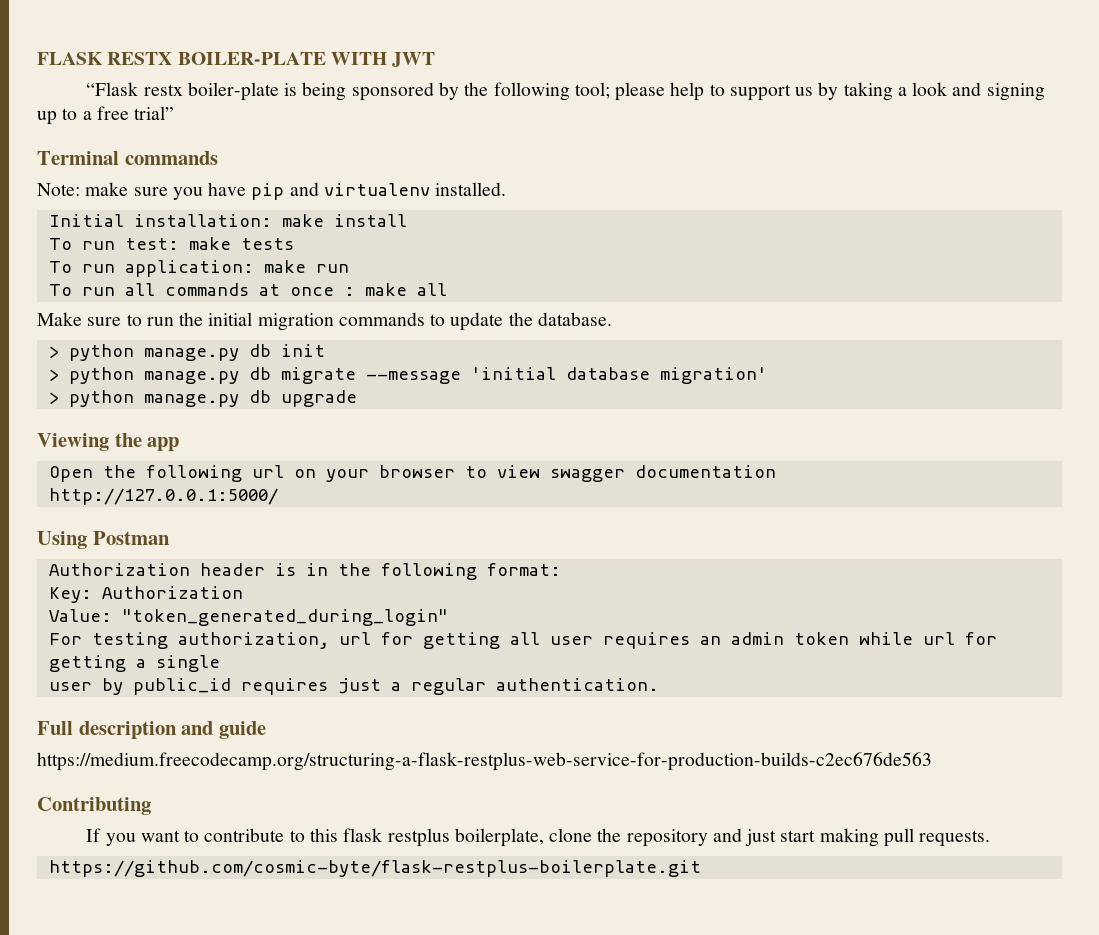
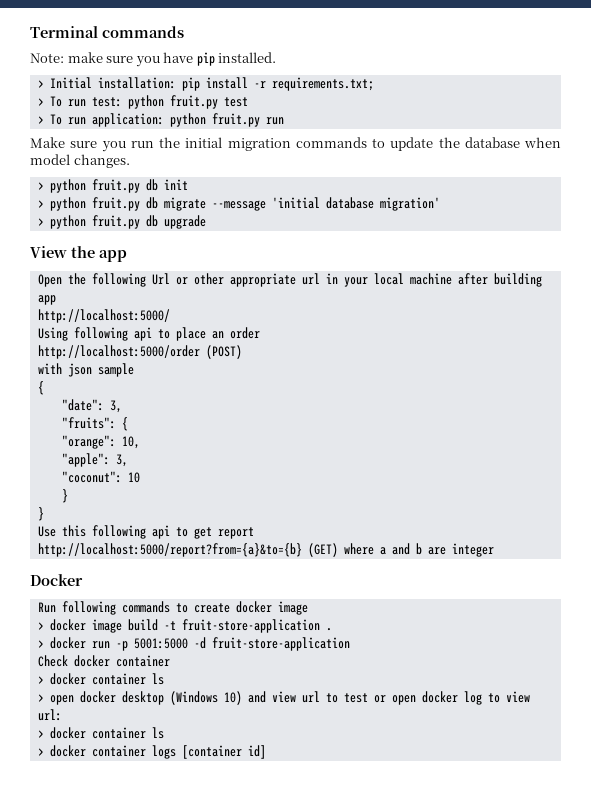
[37,52,436,67] [86,82,1045,101] [37,106,175,125] FLASK RESTX BOILER-PLATE WITH JWT // “Flask restx boiler-plate is being sponsored by the following tool; please help to support us by taking a look and signing up to a free trial” // -> (30, 32) none
[289,182,430,196] and virtualenv -> (215, 59) none
(507, 189) none -> [37,80,44,88] >
[281,214,324,227] make -> [181,77,200,91] pip
[48,237,294,250] // To run test: make tests // -> [253,77,374,91] [37,95,248,109] [37,116,44,124] -r requirements.txt; // > To run test: python fruit.py test // >
[263,260,349,273] [48,283,447,296] make run // To run all commands at once : make all -> [169,113,284,127] python fruit.py run
[126,314,142,326] to -> [101,141,126,152] you
[537,312,612,326] [48,344,239,361] database. // > python manage.py -> [464,137,561,148] [30,154,130,168] [37,179,140,193] database when model changes. // > python fruit.py
[143,371,239,384] manage.py -> [91,197,140,211] fruit.py
[143,394,239,407] manage.py -> [91,215,140,229] fruit.py
[37,433,109,451] Viewing -> [30,246,67,258] View
[251,465,776,482] [48,488,278,505] [37,531,170,549] [48,563,561,580] [48,586,243,603] [48,609,448,626] [48,632,997,649] [48,655,220,672] [48,678,659,695] [37,721,266,739] [37,752,932,771] [37,797,151,815] [86,828,991,847] [48,860,701,877] url on your browser to view swagger documentation // http://127.0.0.1:5000/ // Using Postman // Authorization header is in the following format: // Key: Authorization // Value: "token_generated_during_login" // For testing authorization, url for getting all user requires an admin token while url for getting a single // user by public_id requires just a regular authentication. // Full description and guide // https://medium.freecodecamp.org/structuring-a-flask-restplus-web-service-for-production-builds-c2ec676de563 // Contributing // If you want to contribute to this flask restplus boilerplate, clone the repository and just start making pull requests. // https://github.com/cosmic-byte/flask-restplus-boilerplate.git -> [151,273,542,287] [37,295,56,305] [37,309,170,323] [37,327,260,341] [37,345,242,359] [37,363,134,377] [37,381,44,395] [61,399,122,413] [61,417,128,431] [61,435,140,449] [61,453,128,467] [61,471,140,483] [61,489,68,503] [37,507,44,521] [37,525,254,539] [37,543,494,557] [30,574,83,586] [37,601,308,615] [37,619,332,633] [37,637,350,651] [37,655,170,667] [37,673,164,685] [37,691,530,705] [37,709,62,721] [37,727,164,739] [37,745,266,759] Url or other appropriate url in your local machine after building app // http://localhost:5000/ // Using following api to place an order // http://localhost:5000/order (POST) // with json sample // { // "date": 3, // "fruits": { // "orange": 10, // "apple": 3, // "coconut": 10 // } // } // Use this following api to get report // http://localhost:5000/report?from={a}&to={b} (GET) where a and b are integer // Docker // Run following commands to create docker image // > docker image build -t fruit-store-application . // > docker run -p 5001:5000 -d fruit-store-application // Check docker container // > docker container ls // > open docker desktop (Windows 10) and view url to test or open docker log to view url: // > docker container ls // > docker container logs [container id]

